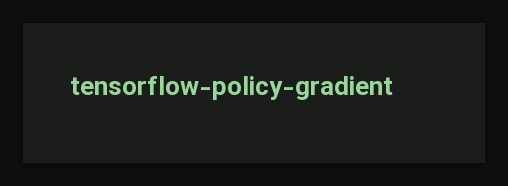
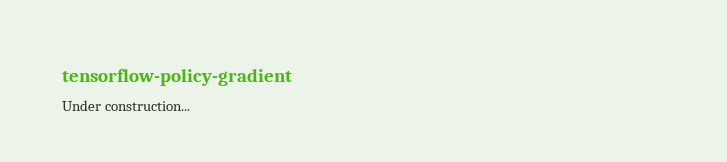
(393, 88) none -> [62,100,190,111] // Under construction...

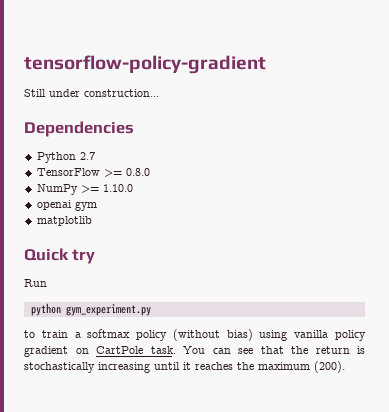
[62,100,101,111] Under -> [24,89,80,97] Still under
(190, 106) none -> [24,121,134,137] [36,152,95,163] [36,168,150,177] [36,184,133,195] [36,200,97,211] [36,216,92,226] [24,248,96,264] [24,279,47,287] [30,303,151,316] [24,329,366,341] [24,346,365,357] [24,361,345,373] // Dependencies // Python 2.7 // TensorFlow >= 0.8.0 // NumPy >= 1.10.0 // openai gym // matplotlib // Quick try // Run // python gym_experiment.py // to train a softmax policy (without bias) using vanilla policy gradient on CartPole task. You can see that the return is stochastically increasing until it reaches the maximum (200).

